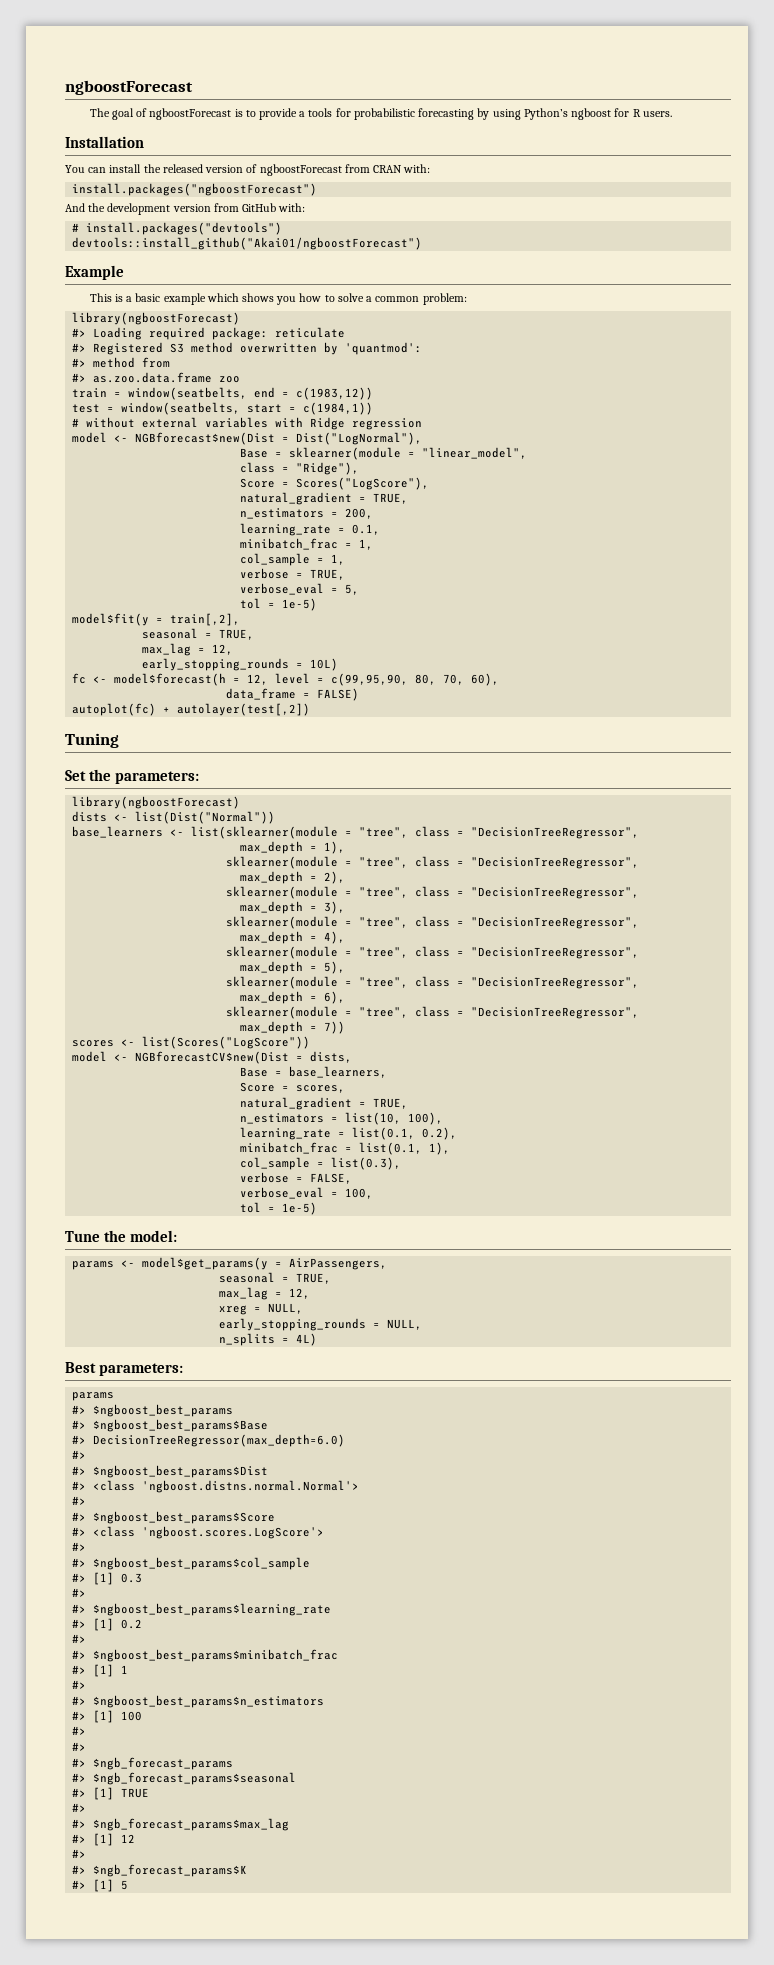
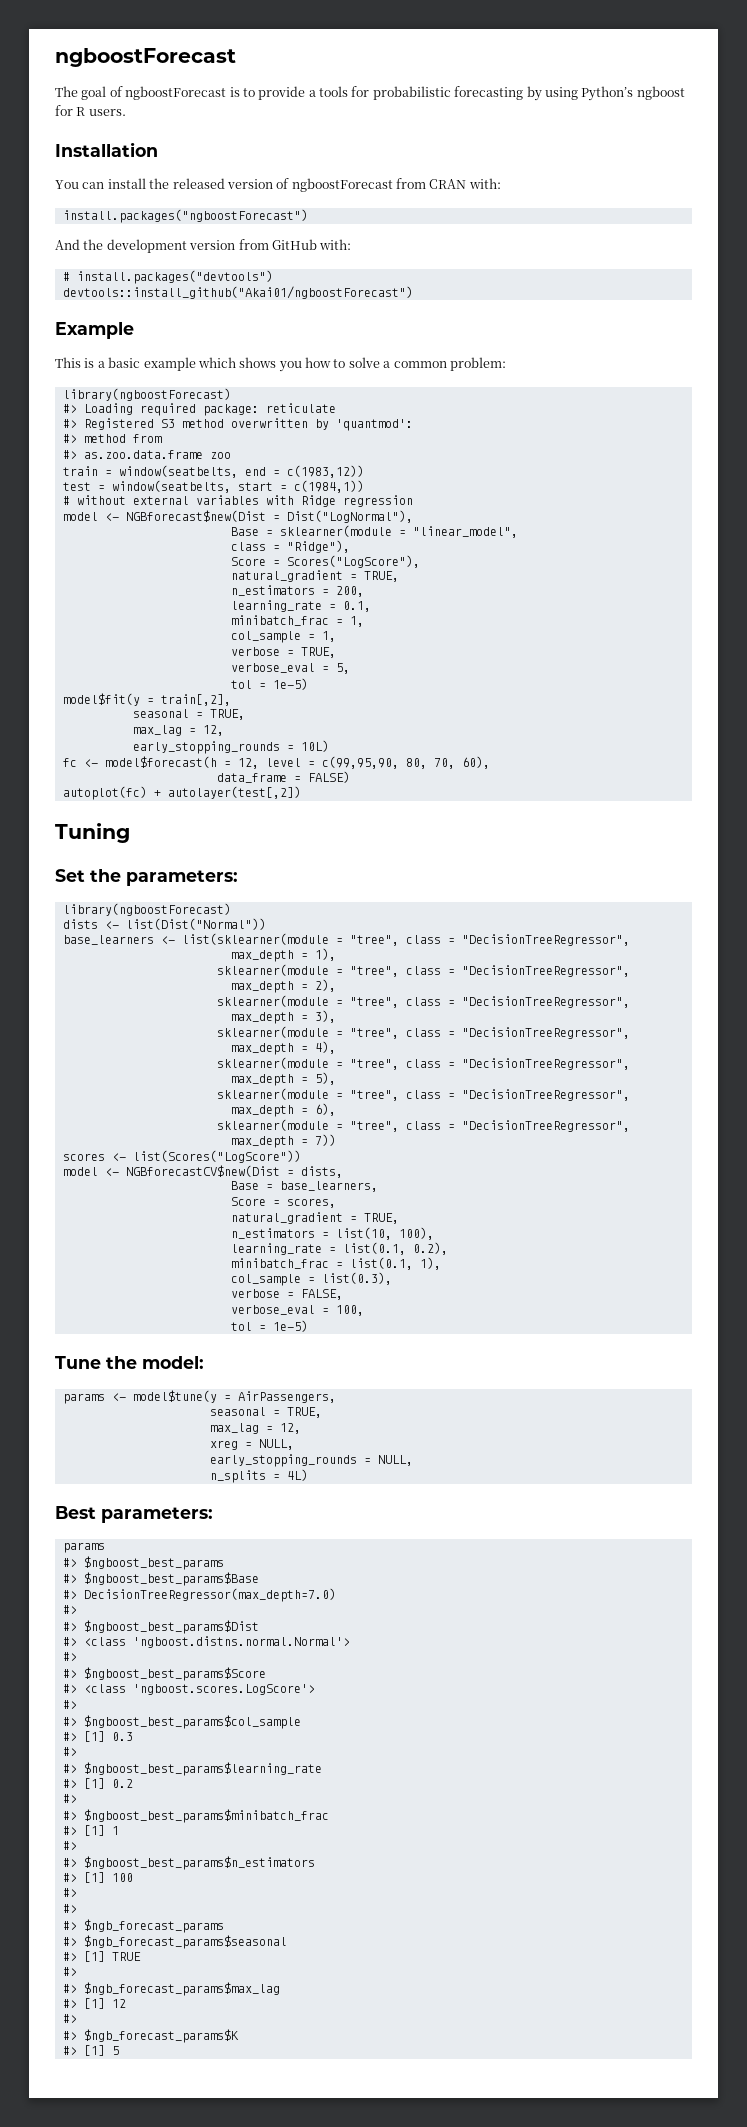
[142,1257,269,1270] model$get_params(y -> [132,1390,217,1403] model$tune(y
[93,1434,346,1447] DecisionTreeRegressor(max_depth=6.0) -> [83,1588,336,1602] DecisionTreeRegressor(max_depth=7.0)

